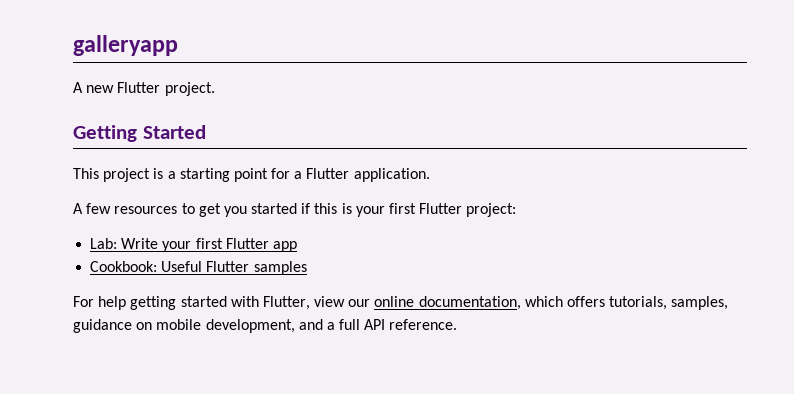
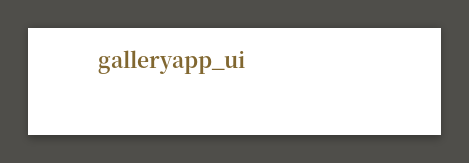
[73,35,178,56] [73,82,215,96] [73,125,206,142] [73,168,430,182] [73,203,517,217] [90,238,297,252] [90,261,307,275] [73,296,729,310] [73,319,458,333] galleryapp // A new Flutter project. // Getting Started // This project is a starting point for a Flutter application. // A few resources to get you started if this is your first Flutter project: // Lab: Write your first Flutter app // Cookbook: Useful Flutter samples // For help getting started with Flutter, view our online documentation, which offers tutorials, samples, guidance on mobile development, and a full API reference. -> [98,50,245,74] galleryapp_ui

